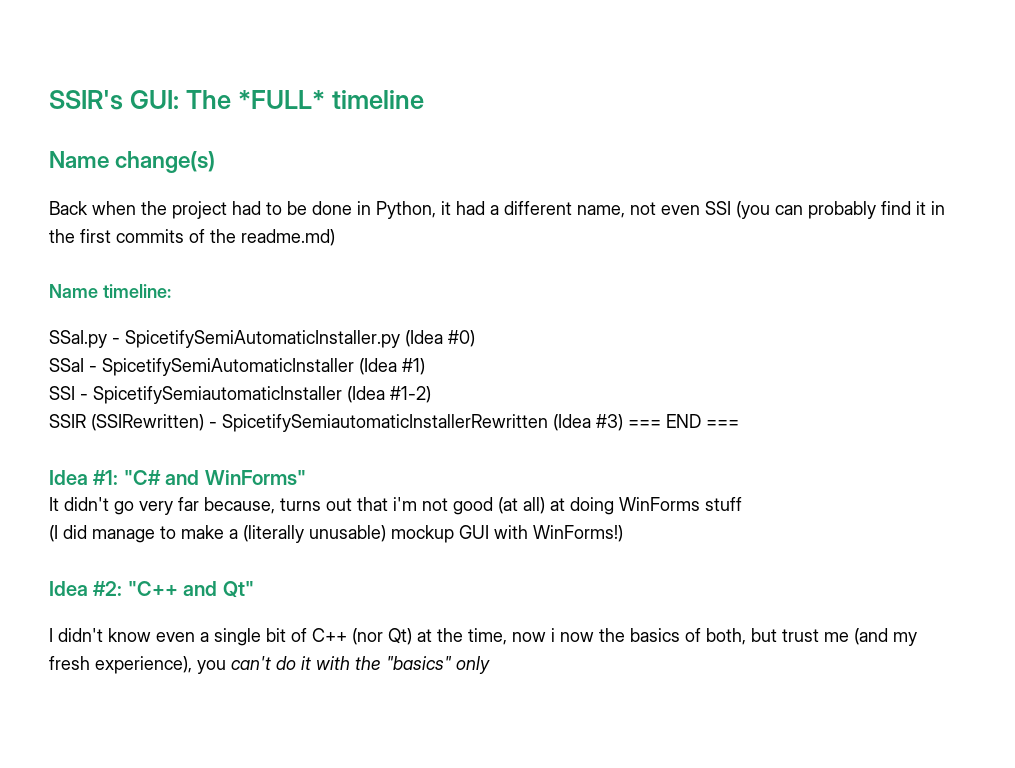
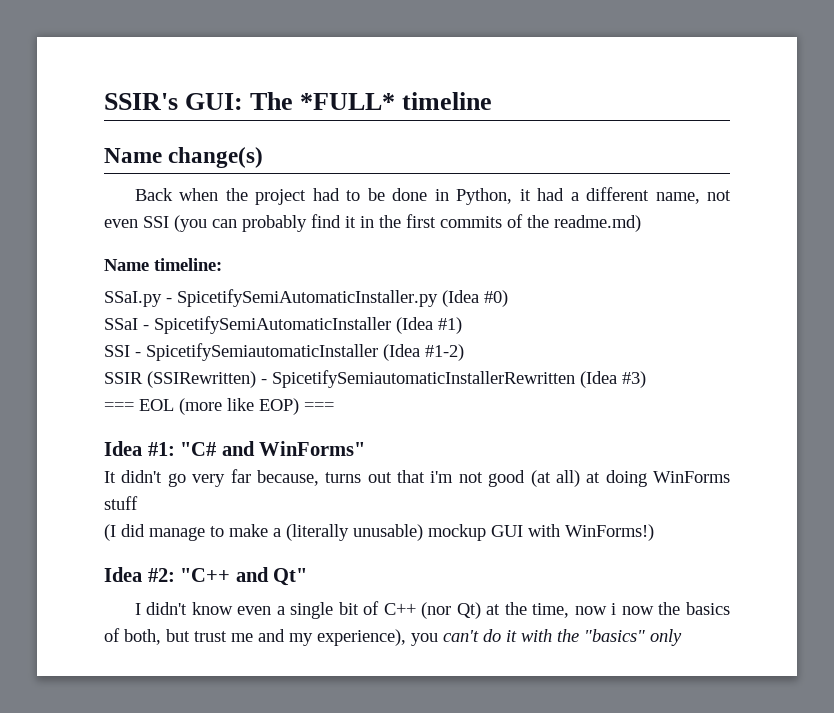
[628,414,701,428] === END -> [104,398,299,415] // === EOL (more like EOP)
[854,628,917,646] [49,656,90,670] (and my fresh -> [258,629,313,646] and my

